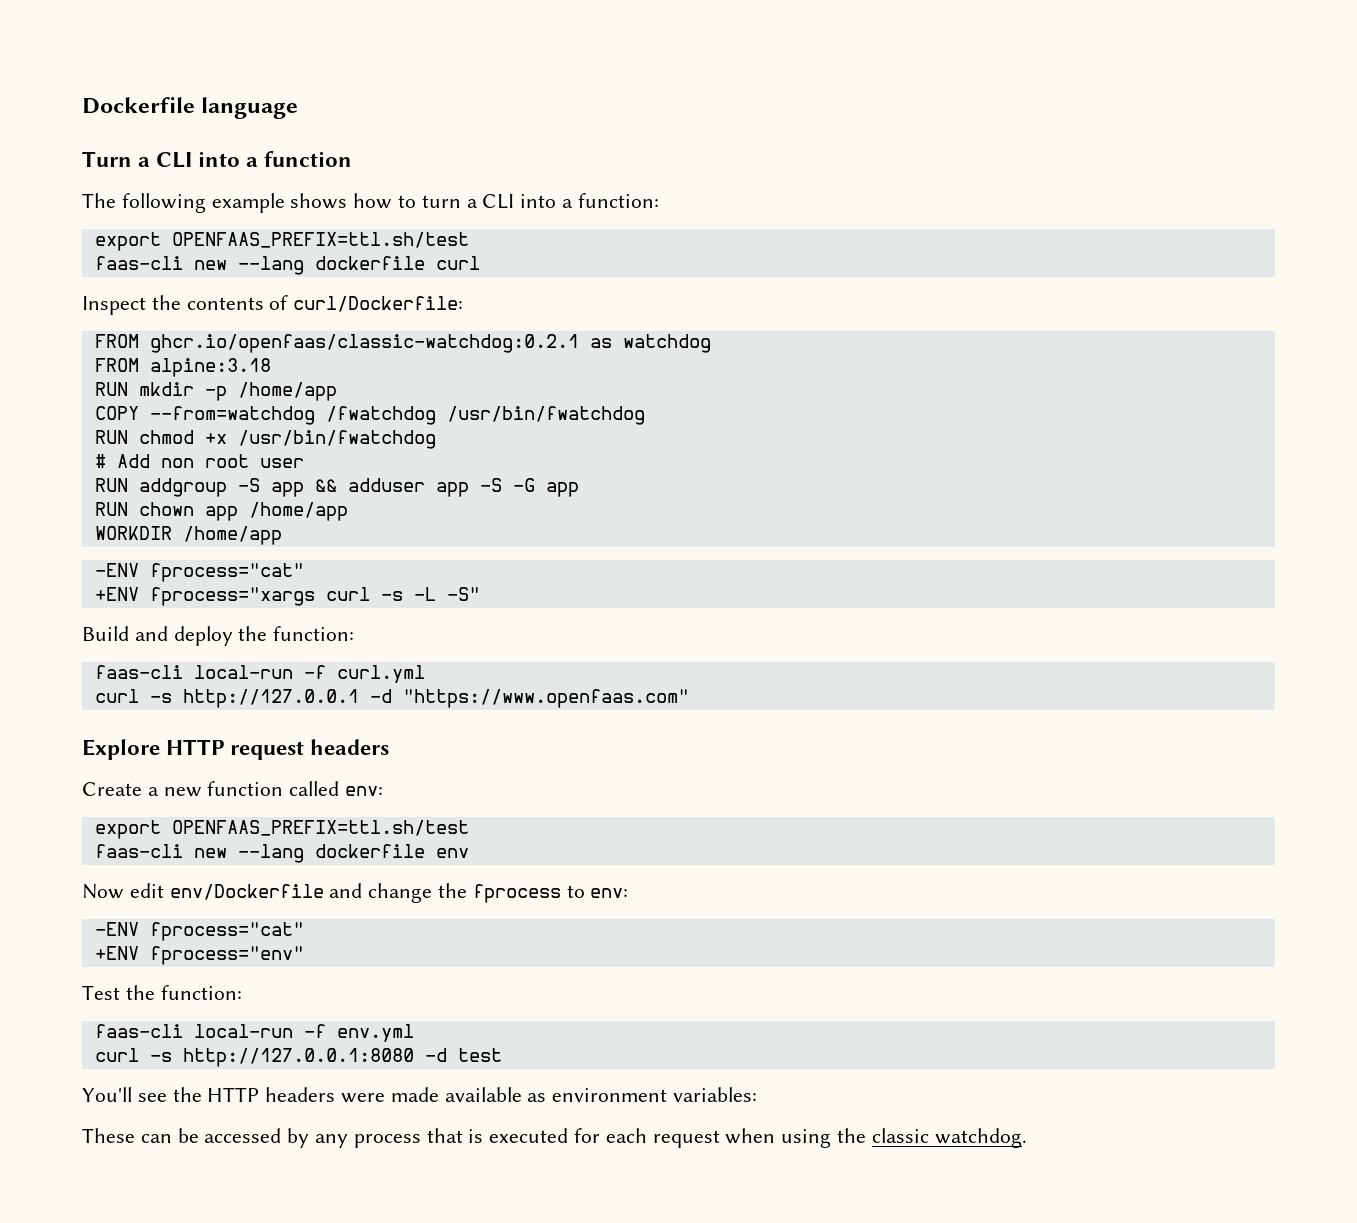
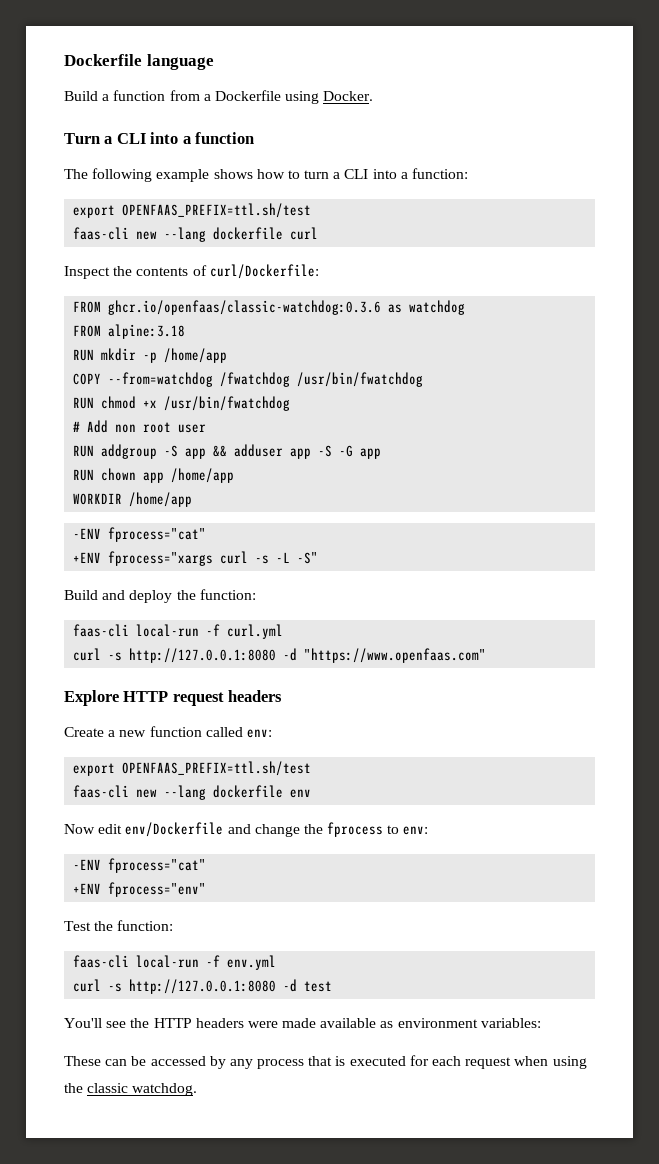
(299, 108) none -> [64,90,374,104] // Build a function from a Dockerfile using Docker.
[149,334,579,353] ghcr.io/openfaas/classic-watchdog:0.2.1 -> [108,300,382,315] ghcr.io/openfaas/classic-watchdog:0.3.6
[182,689,359,708] http://127.0.0.1 -> [129,648,277,663] http://127.0.0.1:8080

